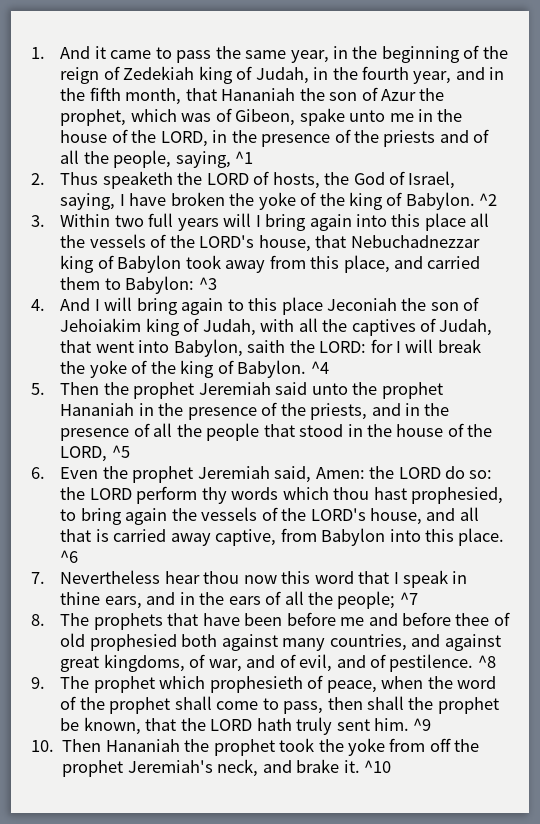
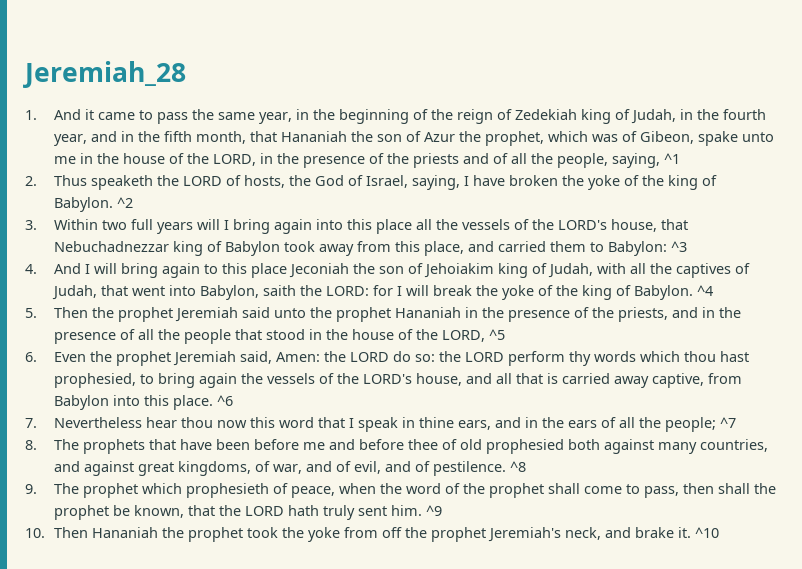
(31, 53) none -> [23,61,186,88] Jeremiah_28 //

